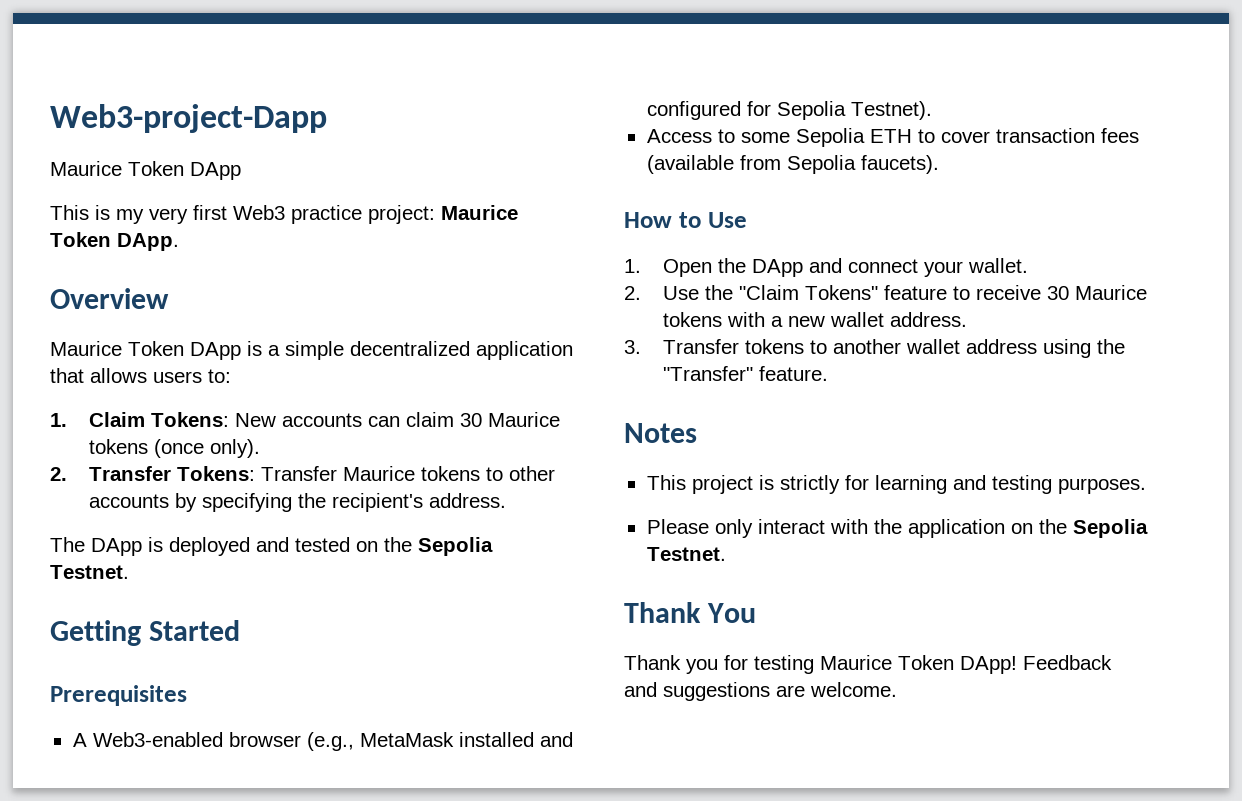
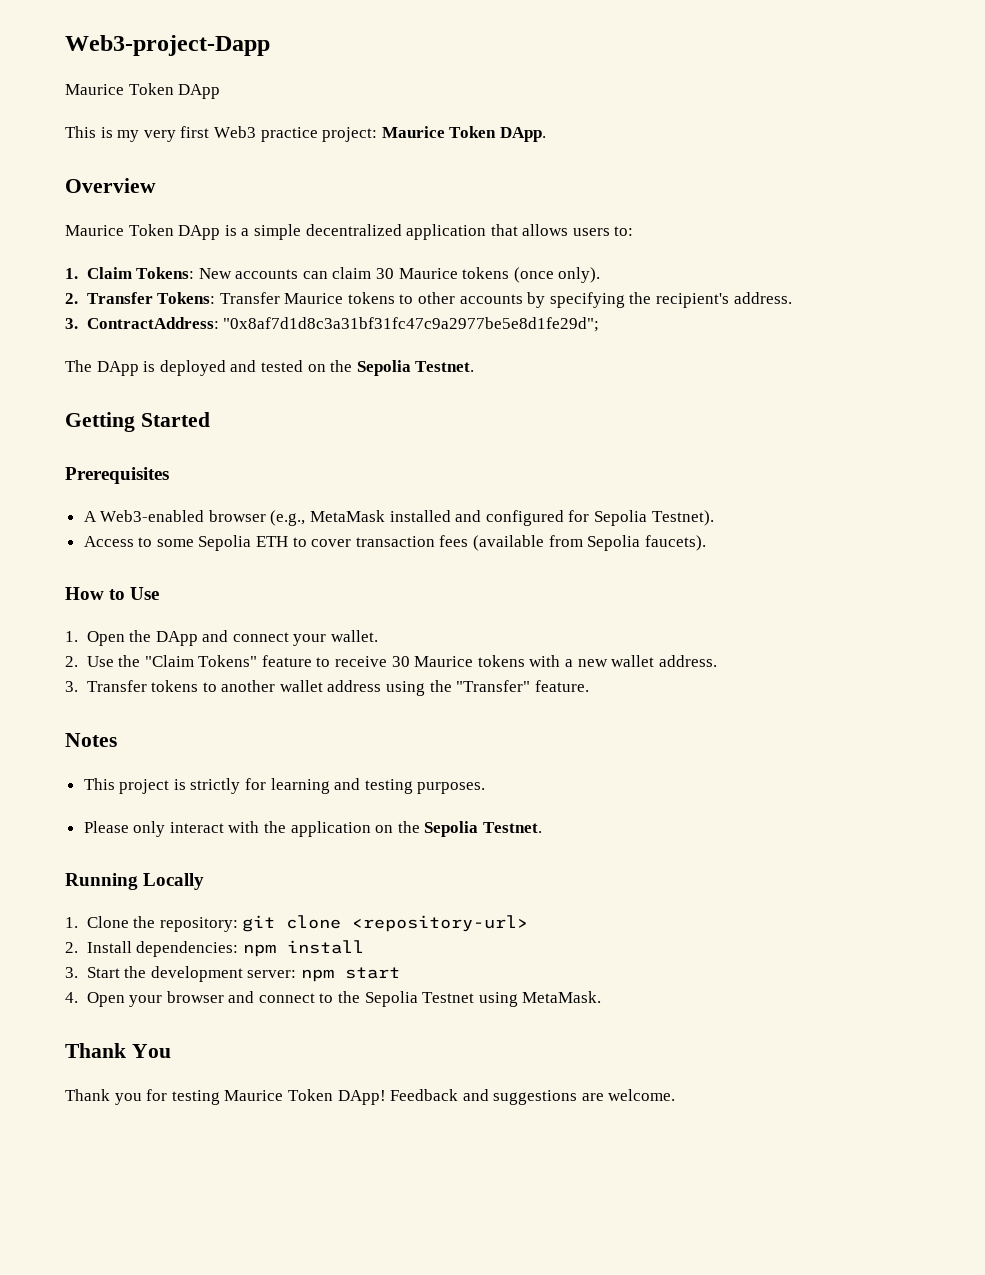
(506, 500) none -> [65,317,600,332] // 3. ContractAddress: "0x8af7d1d8c3a31bf31fc47c9a2977be5e8d1fe29d";
(726, 554) none -> [65,873,205,890] [65,915,529,932] [65,940,364,957] [65,966,400,982] [65,991,602,1007] // Running Locally // 1. Clone the repository: git clone <repository-url> // 2. Install dependencies: npm install // 3. Start the development server: npm start // 4. Open your browser and connect to the Sepolia Testnet using MetaMask.

